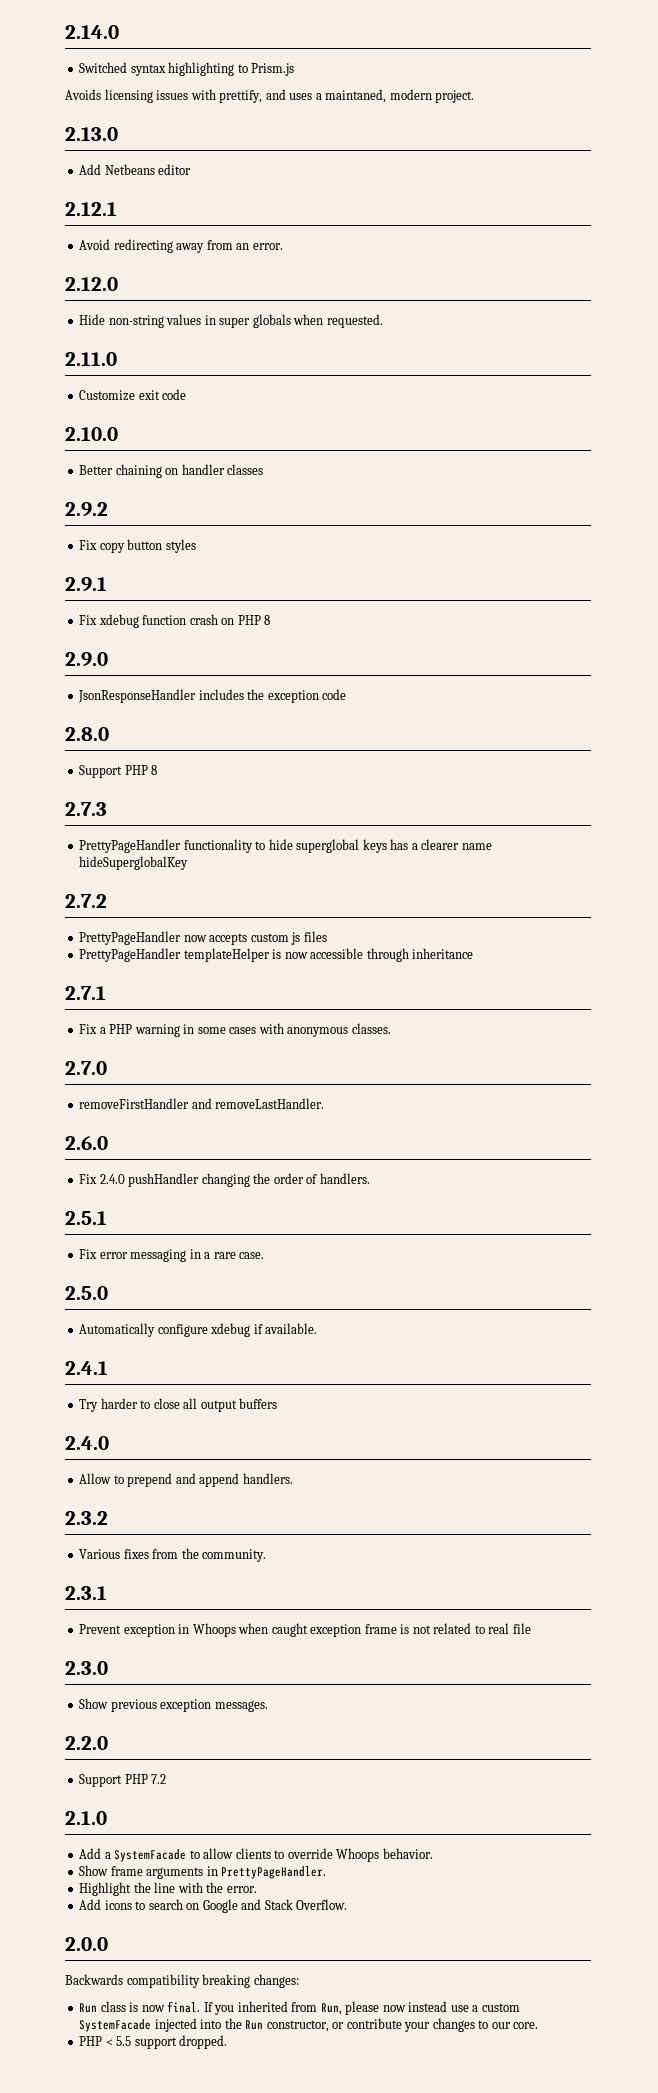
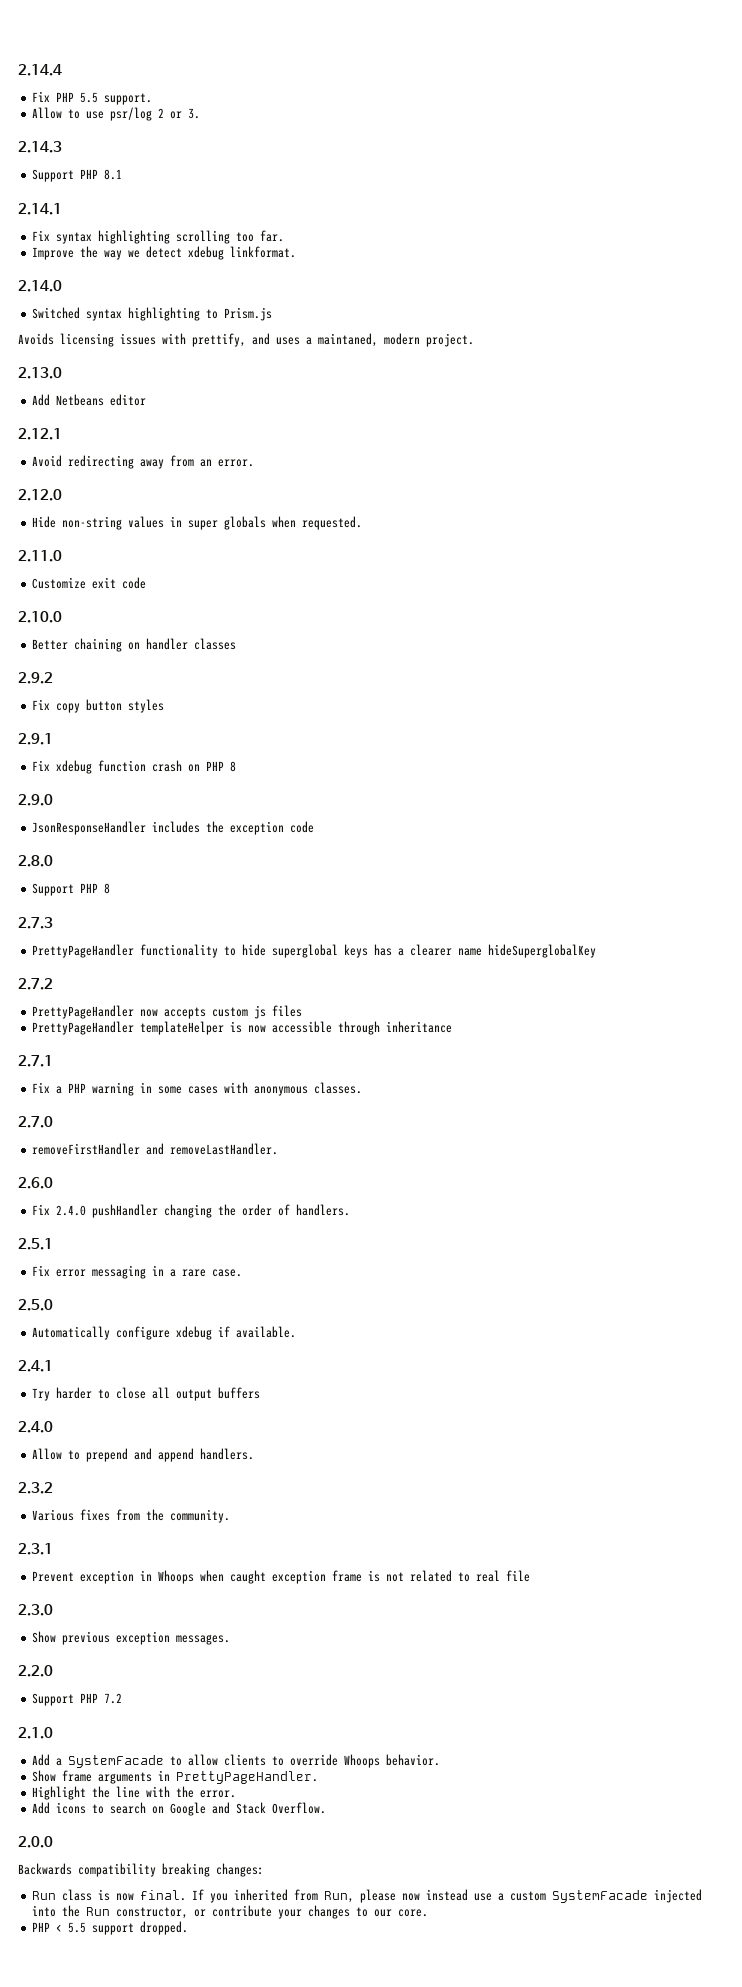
(65, 32) none -> [18,64,62,76] [32,91,153,105] [32,107,201,121] [18,141,62,153] [32,169,123,182] [18,203,62,215] [32,230,285,244] [32,246,297,260] 2.14.4 // Fix PHP 5.5 support. // Allow to use psr/log 2 or 3. // 2.14.3 // Support PHP 8.1 // 2.14.1 // Fix syntax highlighting scrolling too far. // Improve the way we detect xdebug linkformat. //

